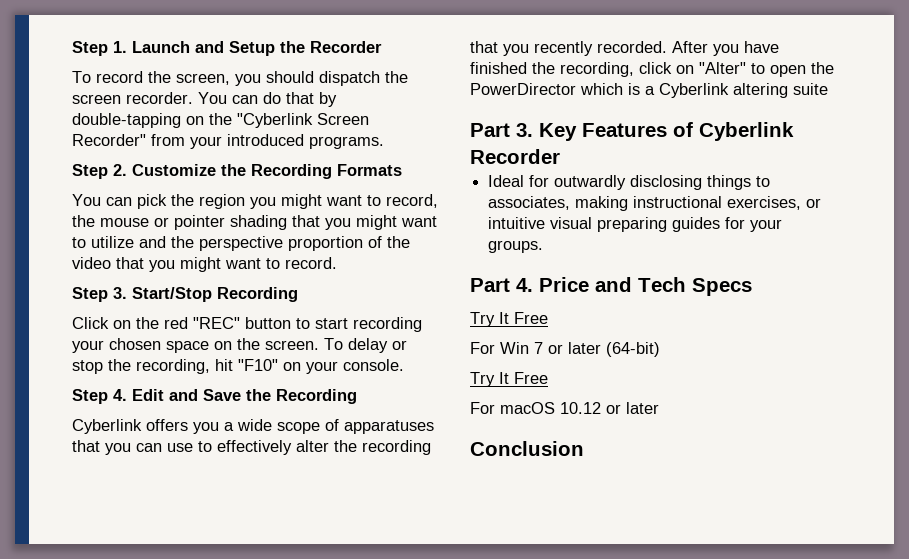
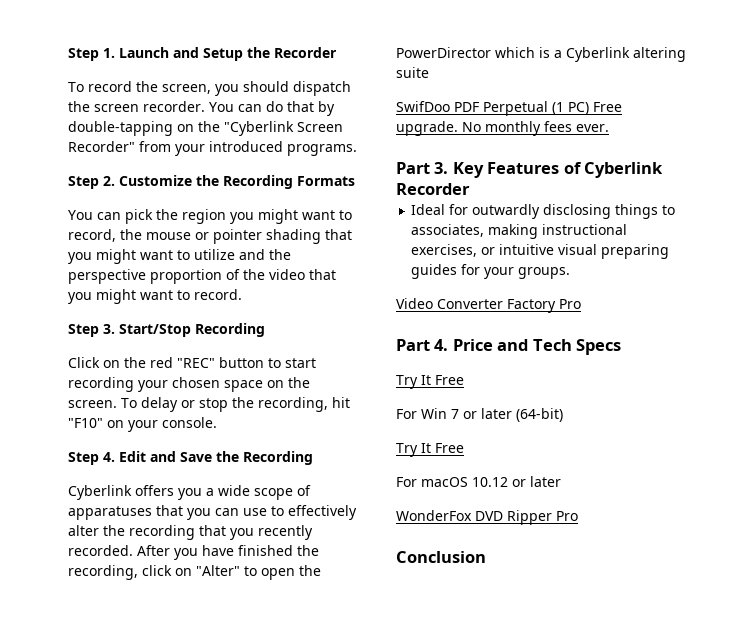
(828, 89) none -> [396,101,622,116] [396,121,609,136] // SwifDoo PDF Perpetual (1 PC) Free upgrade. No monthly fees ever.
(544, 246) none -> [396,298,581,313] // Video Converter Factory Pro
(659, 408) none -> [396,510,578,525] // WonderFox DVD Ripper Pro

